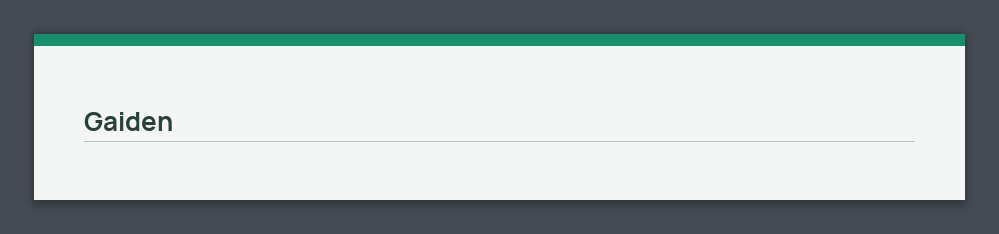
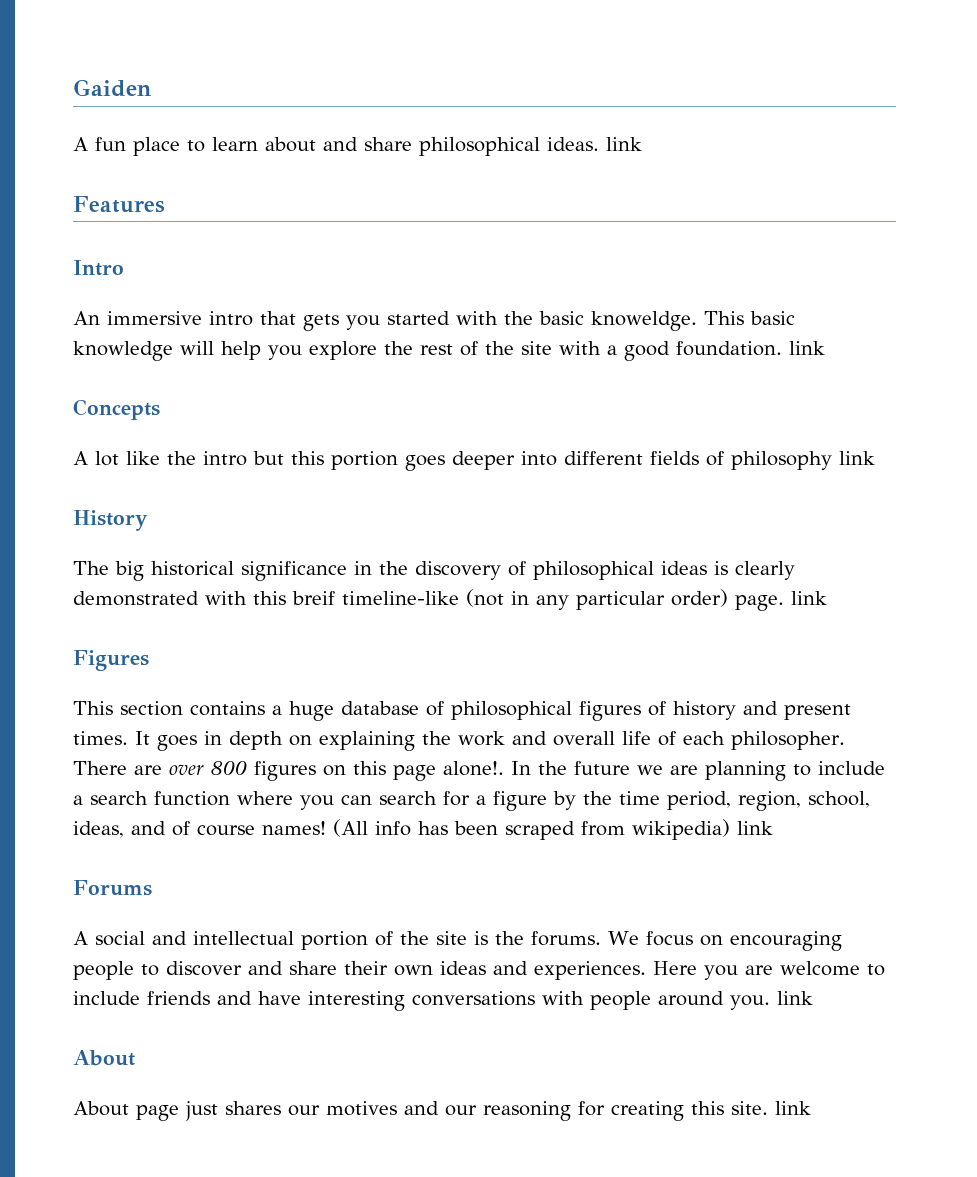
(173, 121) none -> [73,137,642,156] [73,196,165,213] [73,260,124,276] [73,311,795,331] [73,341,825,361] [73,399,160,420] [73,451,875,471] [73,510,148,531] [73,561,795,581] [73,589,827,611] [73,650,149,671] [73,701,851,721] [73,731,845,751] [73,761,885,781] [73,791,870,811] [73,819,773,840] [73,880,152,896] [73,931,842,951] [73,961,885,980] [73,991,813,1011] [73,1050,135,1066] [73,1101,811,1121] // A fun place to learn about and share philosophical ideas. link // Features // Intro // An immersive intro that gets you started with the basic knoweldge. This basic knowledge will help you explore the rest of the site with a good foundation. link // Concepts // A lot like the intro but this portion goes deeper into different fields of philosophy link // History // The big historical significance in the discovery of philosophical ideas is clearly demonstrated with this breif timeline-like (not in any particular order) page. link // Figures // This section contains a huge database of philosophical figures of history and present times. It goes in depth on explaining the work and overall life of each philosopher. There are over 800 figures on this page alone!. In the future we are planning to include a search function where you can search for a figure by the time period, region, school, ideas, and of course names! (All info has been scraped from wikipedia) link // Forums // A social and intellectual portion of the site is the forums. We focus on encouraging people to discover and share their own ideas and experiences. Here you are welcome to include friends and have interesting conversations with people around you. link // About // About page just shares our motives and our reasoning for creating this site. link

